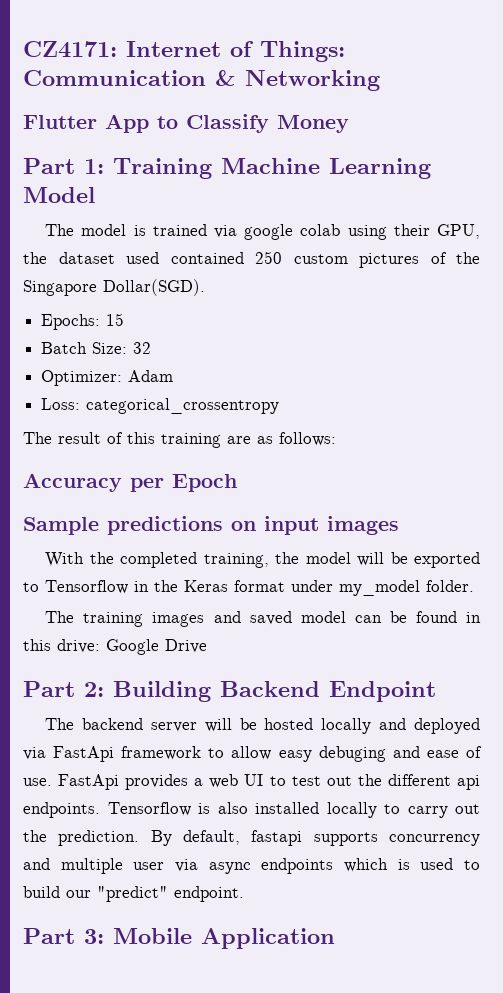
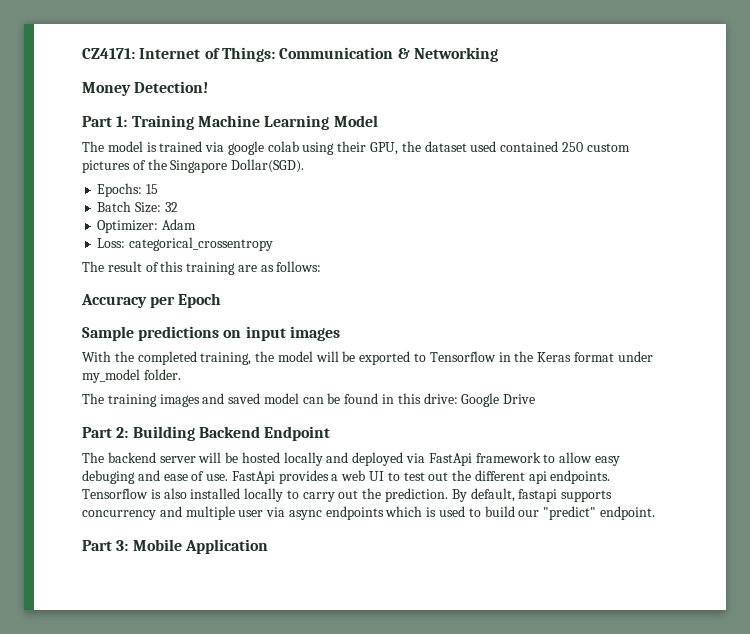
[23,114,269,133] Flutter App to Classify -> (498, 54) none
(349, 124) none -> [134,81,209,93] Detection!

